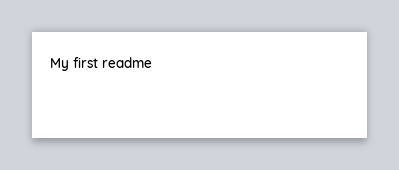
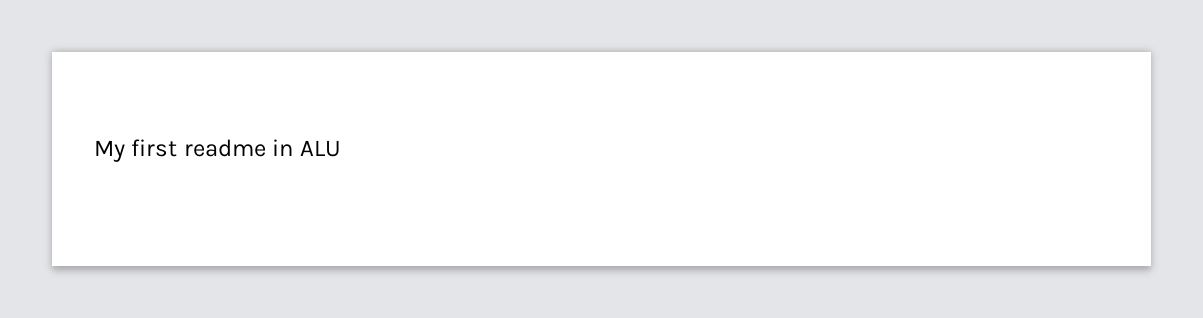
(152, 62) none -> [272,139,341,157] in ALU

